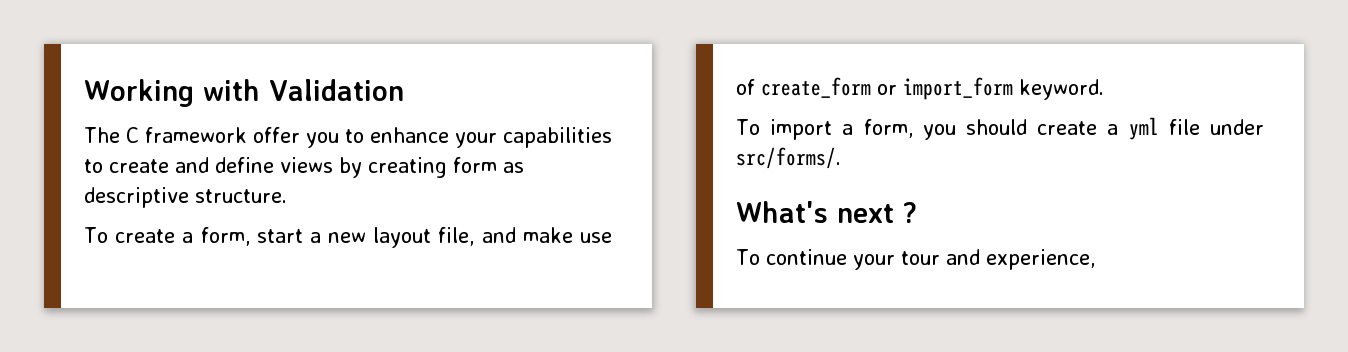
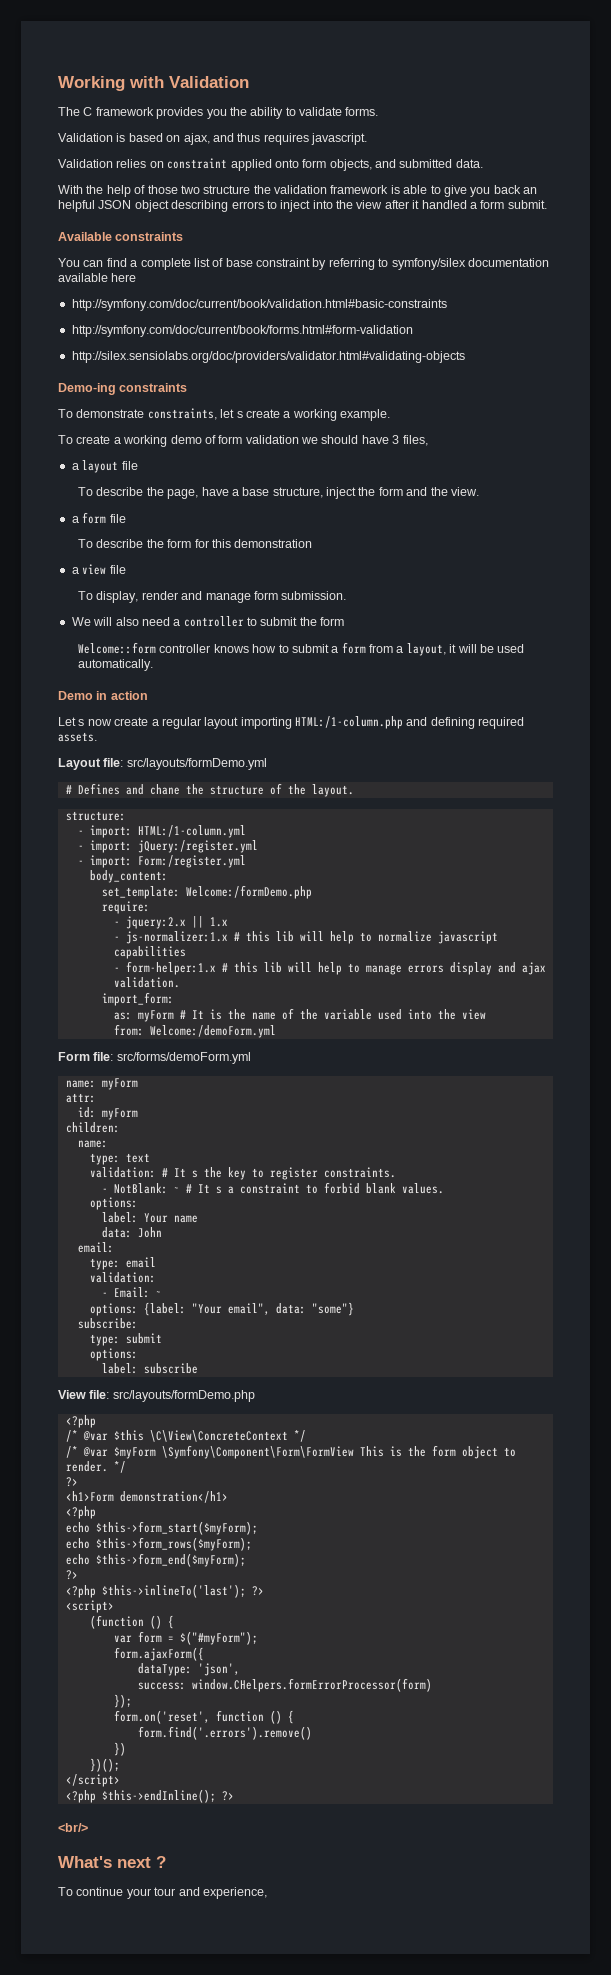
[253,127,612,148] [84,157,524,178] [84,187,287,208] [84,227,612,248] [736,77,1104,100] [736,117,1264,140] [736,147,841,169] offer you to enhance your capabilities to create and define views by creating form as descriptive structure. // To create a form, start a new layout file, and make use of create_form or import_form keyword. // To import a form, you should create a yml file under src/forms/. -> [156,107,379,119] [58,133,367,145] [58,158,483,171] [58,185,537,197] [58,200,547,212] [58,232,184,241] [58,258,549,270] [58,273,137,282] [71,299,447,311] [71,325,413,337] [71,351,465,363] [58,383,188,395] [58,408,390,421] [58,435,428,447] [71,460,138,473] [78,487,479,499] [71,512,126,524] [78,539,313,548] [71,564,126,575] [78,591,347,603] [71,616,345,627] [78,642,525,656] [78,659,154,671] [58,691,148,700] [58,716,525,729] [58,732,97,742] [58,758,267,770] [65,783,354,797] [65,811,126,821] [77,825,246,838] [77,840,258,853] [77,855,246,868] [89,870,168,883] [101,885,312,899] [101,901,150,914] [113,916,228,929] [113,931,498,944] [113,946,186,959] [113,961,546,975] [113,977,180,988] [101,992,174,1006] [113,1008,486,1022] [113,1024,276,1038] [58,1052,251,1064] [65,1078,138,1090] [65,1093,96,1103] [77,1107,138,1120] [65,1122,120,1133] [77,1140,108,1148] [89,1153,150,1165] [89,1167,396,1180] [101,1182,444,1194] [89,1197,138,1210] [101,1212,198,1223] [101,1227,162,1238] [77,1242,114,1253] [89,1257,156,1270] [89,1272,156,1283] [101,1287,162,1298] [89,1302,354,1316] [77,1318,138,1329] [89,1333,162,1346] [89,1348,138,1361] [101,1363,198,1374] [58,1390,255,1402] [65,1415,96,1428] [65,1430,306,1442] [65,1445,516,1459] [65,1461,126,1473] [65,1477,78,1487] [65,1491,228,1503] [65,1506,96,1519] [65,1521,258,1535] [65,1537,252,1551] [65,1553,246,1567] [65,1570,78,1580] [65,1584,264,1598] [65,1600,114,1613] [89,1615,174,1629] [113,1631,258,1645] [113,1647,204,1661] [137,1663,240,1676] [137,1678,432,1692] [113,1694,132,1708] [113,1710,294,1724] [137,1726,312,1740] [113,1742,126,1756] [89,1758,120,1772] [65,1774,120,1787] [65,1789,234,1803] [58,1823,88,1832] provides you the ability to validate forms. // Validation is based on ajax, and thus requires javascript. // Validation relies on constraint applied onto form objects, and submitted data. // With the help of those two structure the validation framework is able to give you back an helpful JSON object describing errors to inject into the view after it handled a form submit. // Available constraints // You can find a complete list of base constraint by referring to symfony/silex documentation available here // http://symfony.com/doc/current/book/validation.html#basic-constraints // http://symfony.com/doc/current/book/forms.html#form-validation // http://silex.sensiolabs.org/doc/providers/validator.html#validating-objects // Demo-ing constraints // To demonstrate constraints, let s create a working example. // To create a working demo of form validation we should have 3 files, // a layout file // To describe the page, have a base structure, inject the form and the view. // a form file // To describe the form for this demonstration // a view file // To display, render and manage form submission. // We will also need a controller to submit the form // Welcome::form controller knows how to submit a form from a layout, it will be used automatically. // Demo in action // Let s now create a regular layout importing HTML:/1-column.php and defining required assets. // Layout file: src/layouts/formDemo.yml // # Defines and chane the structure of the layout. // structure: // - import: HTML:/1-column.yml // - import: jQuery:/register.yml // - import: Form:/register.yml // body_content: // set_template: Welcome:/formDemo.php // require: // - jquery:2.x || 1.x // - js-normalizer:1.x # this lib will help to normalize javascript capabilities // - form-helper:1.x # this lib will help to manage errors display and ajax validation. // import_form: // as: myForm # It is the name of the variable used into the view // from: Welcome:/demoForm.yml // Form file: src/forms/demoForm.yml // name: myForm // attr: // id: myForm // children: // name: // type: text // validation: # It s the key to register constraints. // - NotBlank: ~ # It s a constraint to forbid blank values. // options: // label: Your name // data: John // email: // type: email // validation: // - Email: ~ // options: {label: "Your email", data: "some"} // subscribe: // type: submit // options: // label: subscribe // View file: src/layouts/formDemo.php // <?php // /* @var $this \C\View\ConcreteContext */ // /* @var $myForm \Symfony\Component\Form\FormView This is the form object to render. */ // ?> // <h1>Form demonstration</h1> // <?php // echo $this->form_start($myForm); // echo $this->form_rows($myForm); // echo $this->form_end($myForm); // ?> // <?php $this->inlineTo('last'); ?> // <script> // (function () { // var form = $("#myForm"); // form.ajaxForm({ // dataType: 'json', // success: window.CHelpers.formErrorProcessor(form) // }); // form.on('reset', function () { // form.find('.errors').remove() // }) // })(); // </script> // <?php $this->endInline(); ?> // <br/>

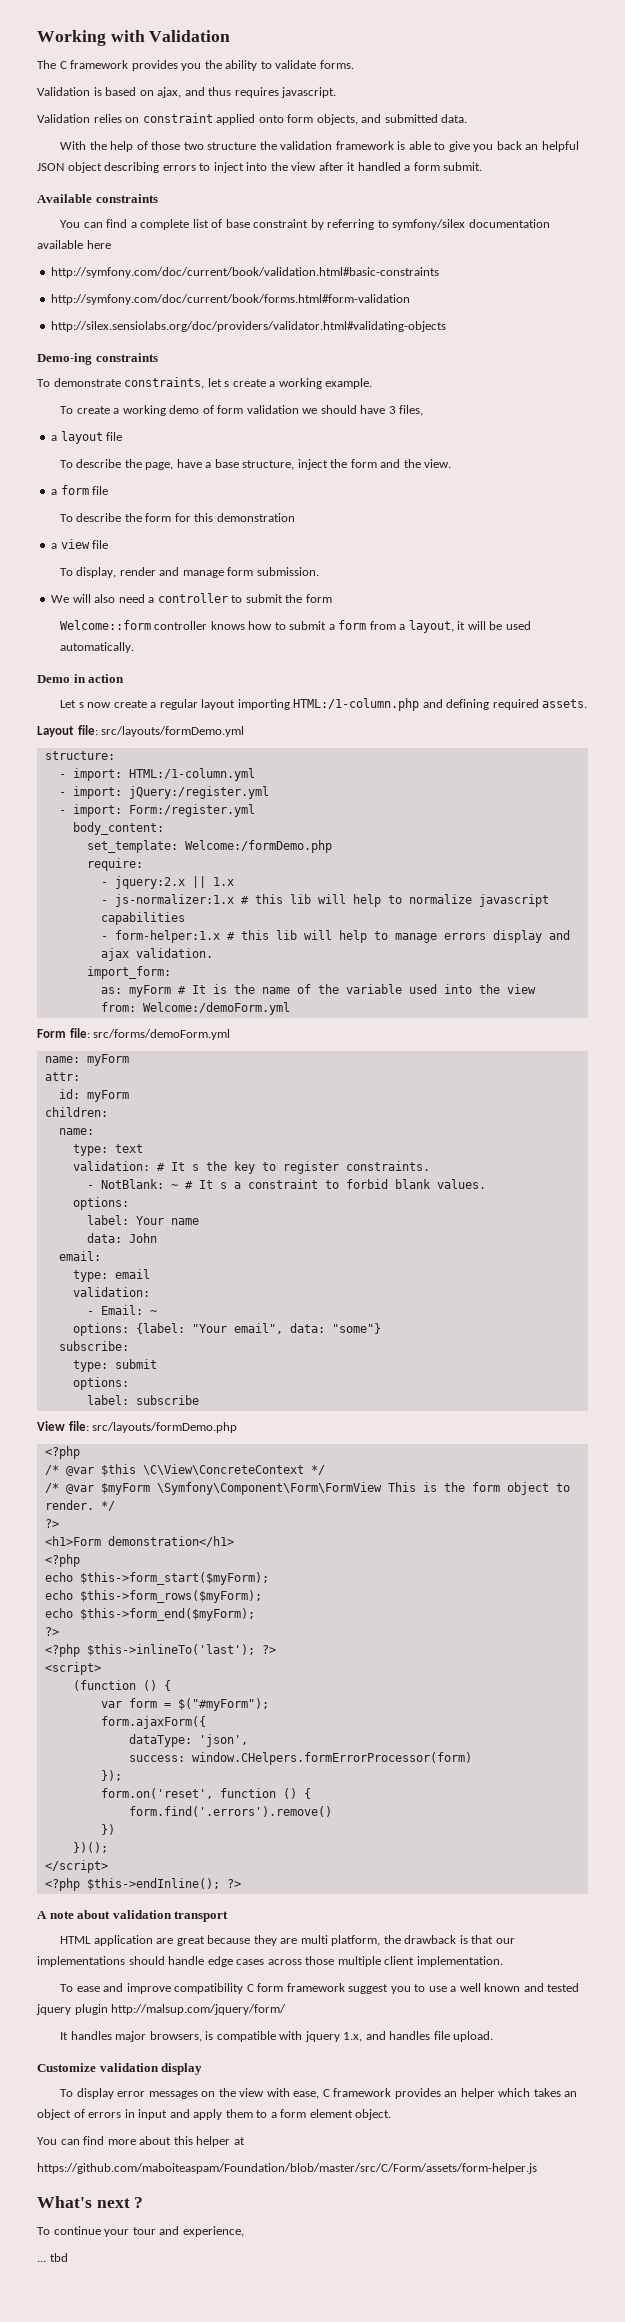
[65,783,354,797] // # Defines and chane the structure of the layout. -> (245, 731) none
[58,1823,88,1832] <br/> -> [37,1910,229,1922] [60,1935,515,1946] [37,1956,503,1967] [60,1983,580,1994] [36,2004,287,2015] [60,2031,494,2042] [37,2063,203,2075] [60,2088,578,2099] [37,2109,392,2120] [37,2136,245,2147] [37,2163,537,2174] A note about validation transport // HTML application are great because they are multi platform, the drawback is that our implementations should handle edge cases across those multiple client implementation. // To ease and improve compatibility C form framework suggest you to use a well known and tested jquery plugin http://malsup.com/jquery/form/ // It handles major browsers, is compatible with jquery 1.x, and handles file upload. // Customize validation display // To display error messages on the view with ease, C framework provides an helper which takes an object of errors in input and apply them to a form element object. // You can find more about this helper at // https://github.com/maboiteaspam/Foundation/blob/master/src/C/Form/assets/form-helper.js
(267, 1893) none -> [37,2253,68,2262] // ... tbd

